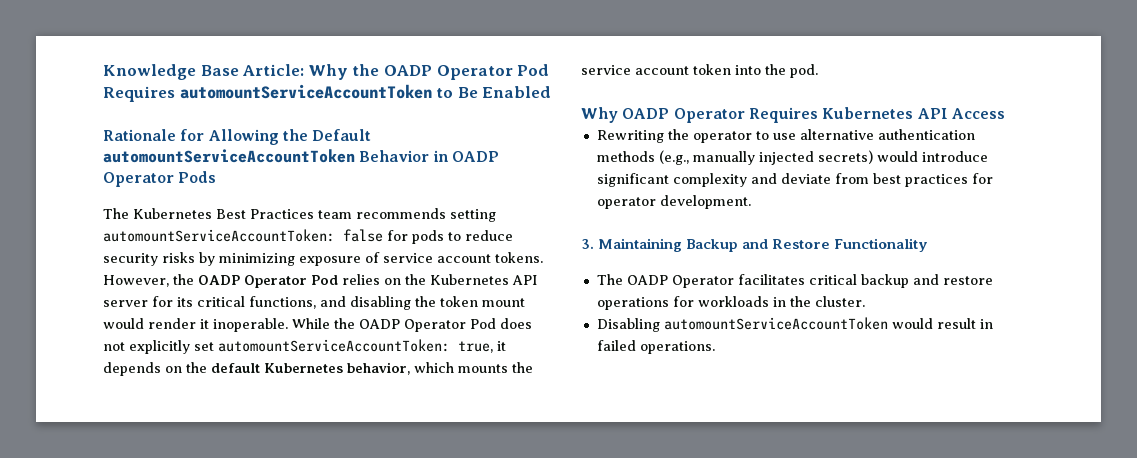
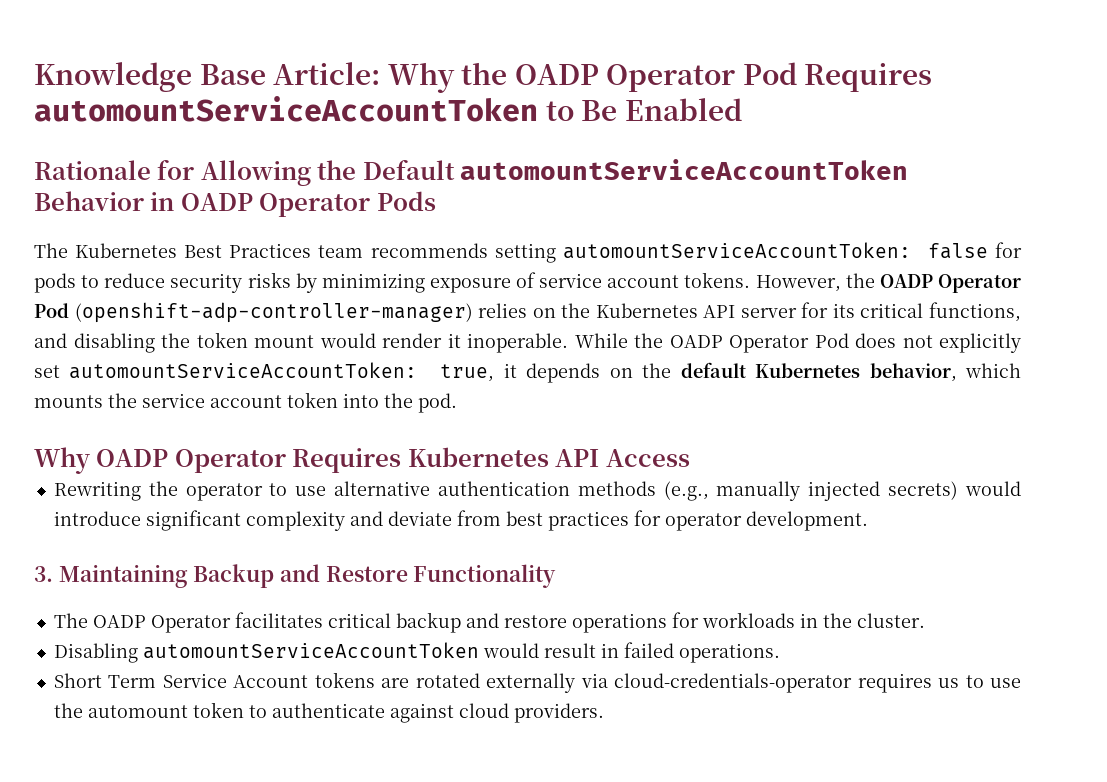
(338, 280) none -> [74,302,473,323] (openshift-adp-controller-manager)
(715, 347) none -> [53,672,1021,693] [53,702,604,723] // Short Term Service Account tokens are rotated externally via cloud-credentials-operator requires us to use the automount token to authenticate against cloud providers.

